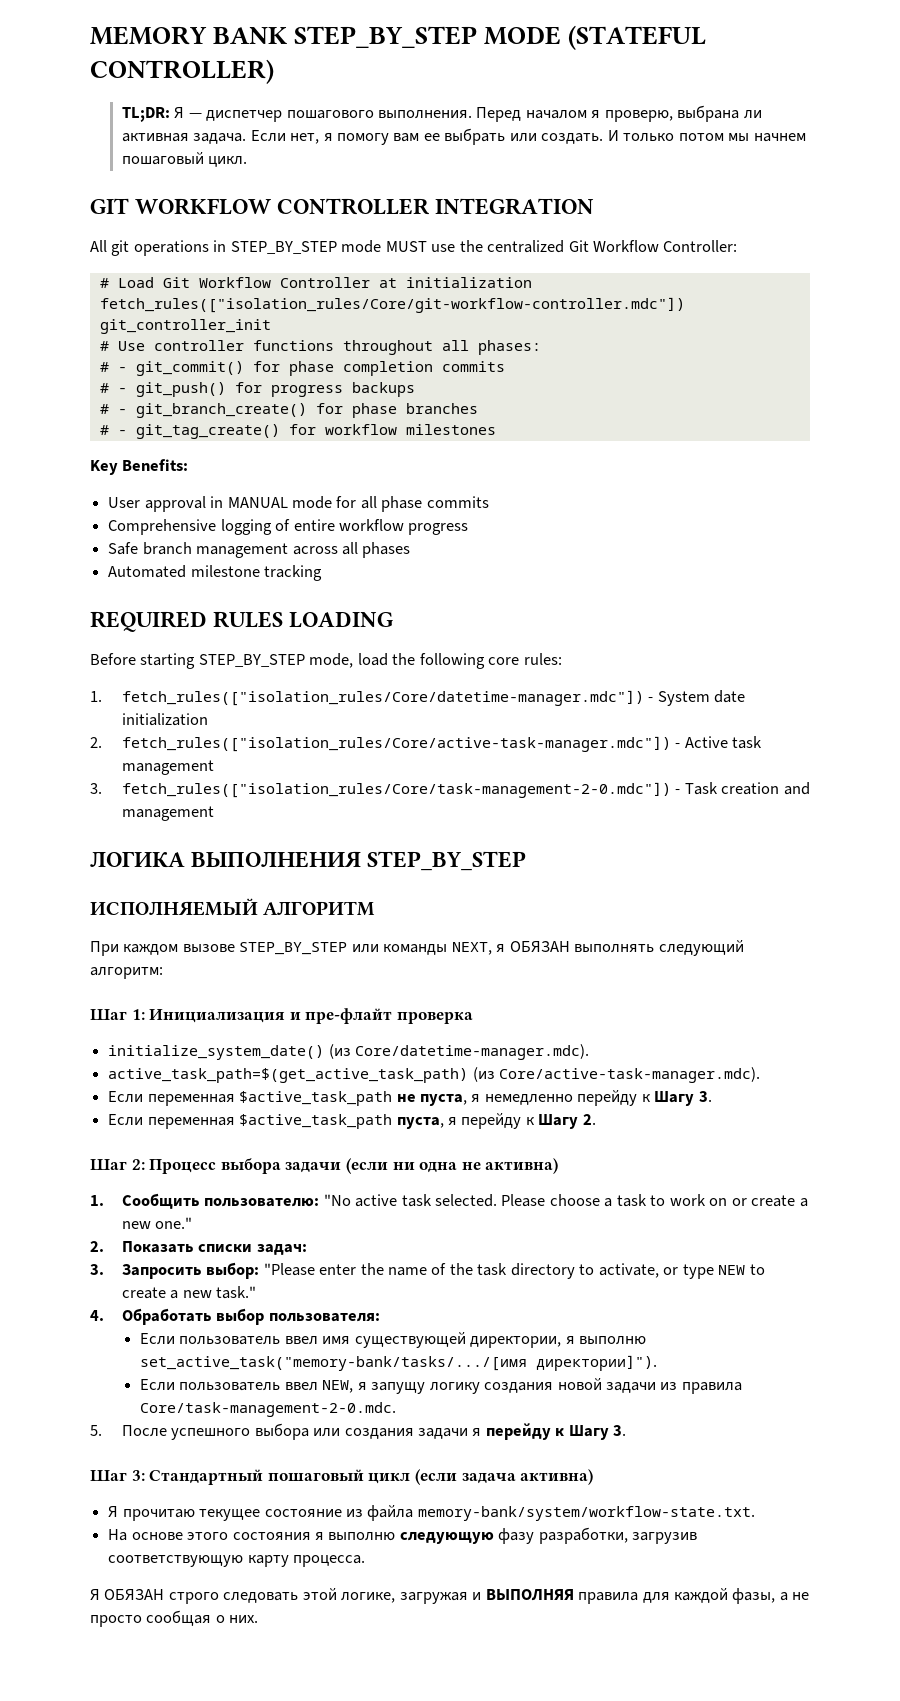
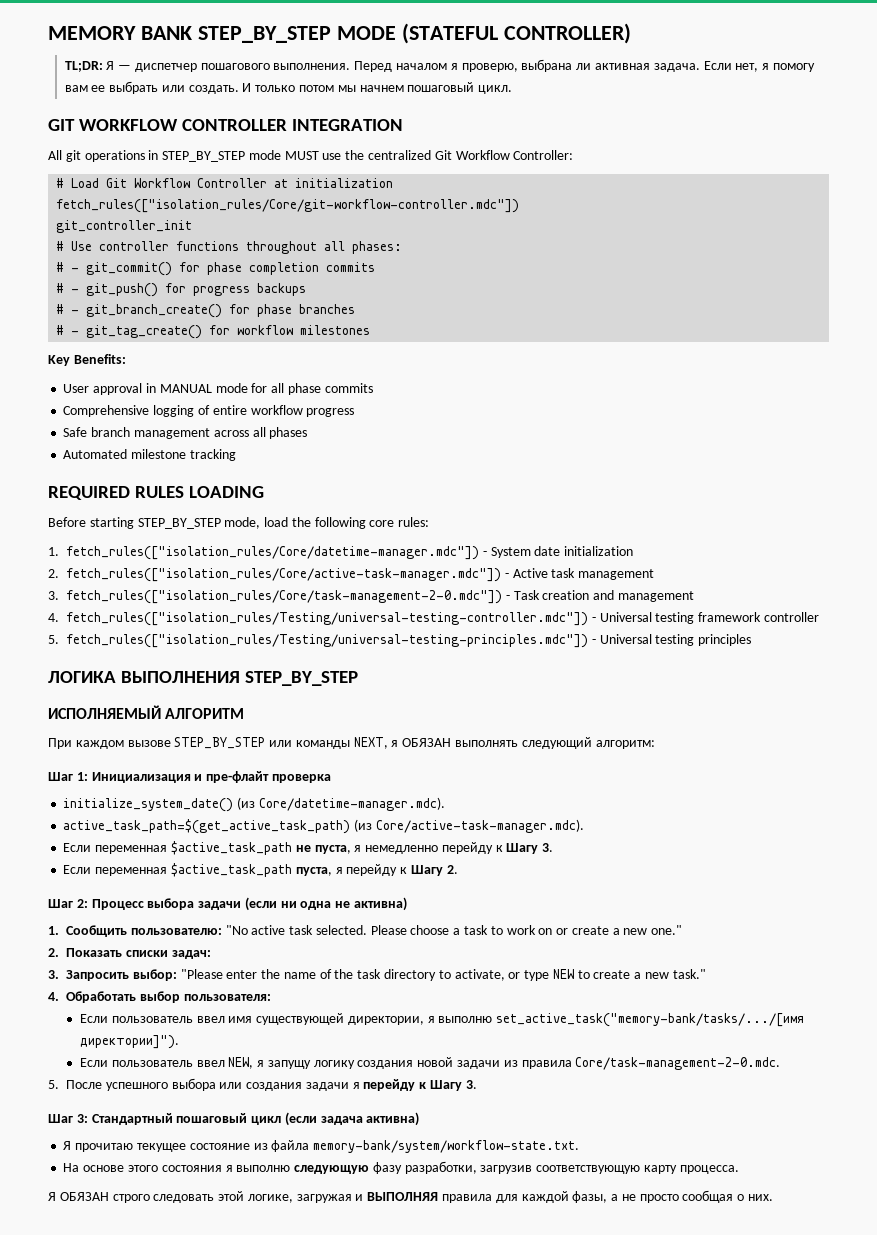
(214, 813) none -> [48,612,819,626] [48,634,752,648] // 4. fetch_rules(["isolation_rules/Testing/universal-testing-controller.mdc"]) - Universal testing framework controller // 5. fetch_rules(["isolation_rules/Testing/universal-testing-principles.mdc"]) - Universal testing principles

